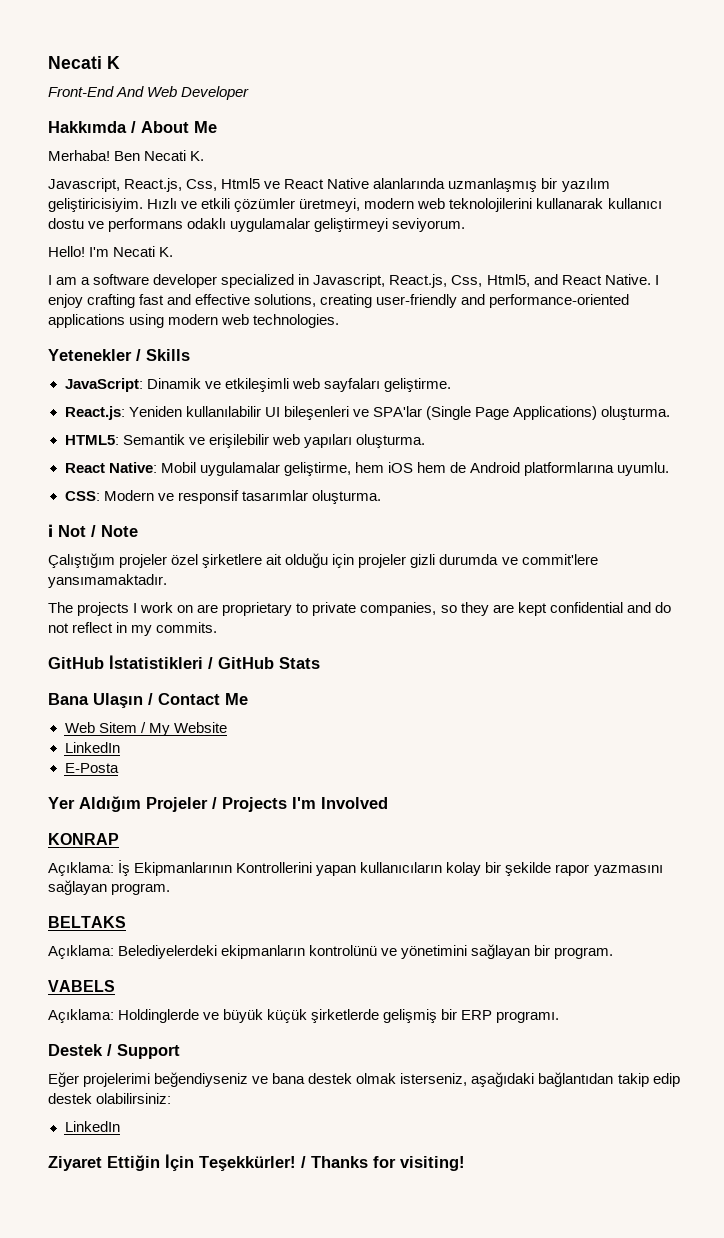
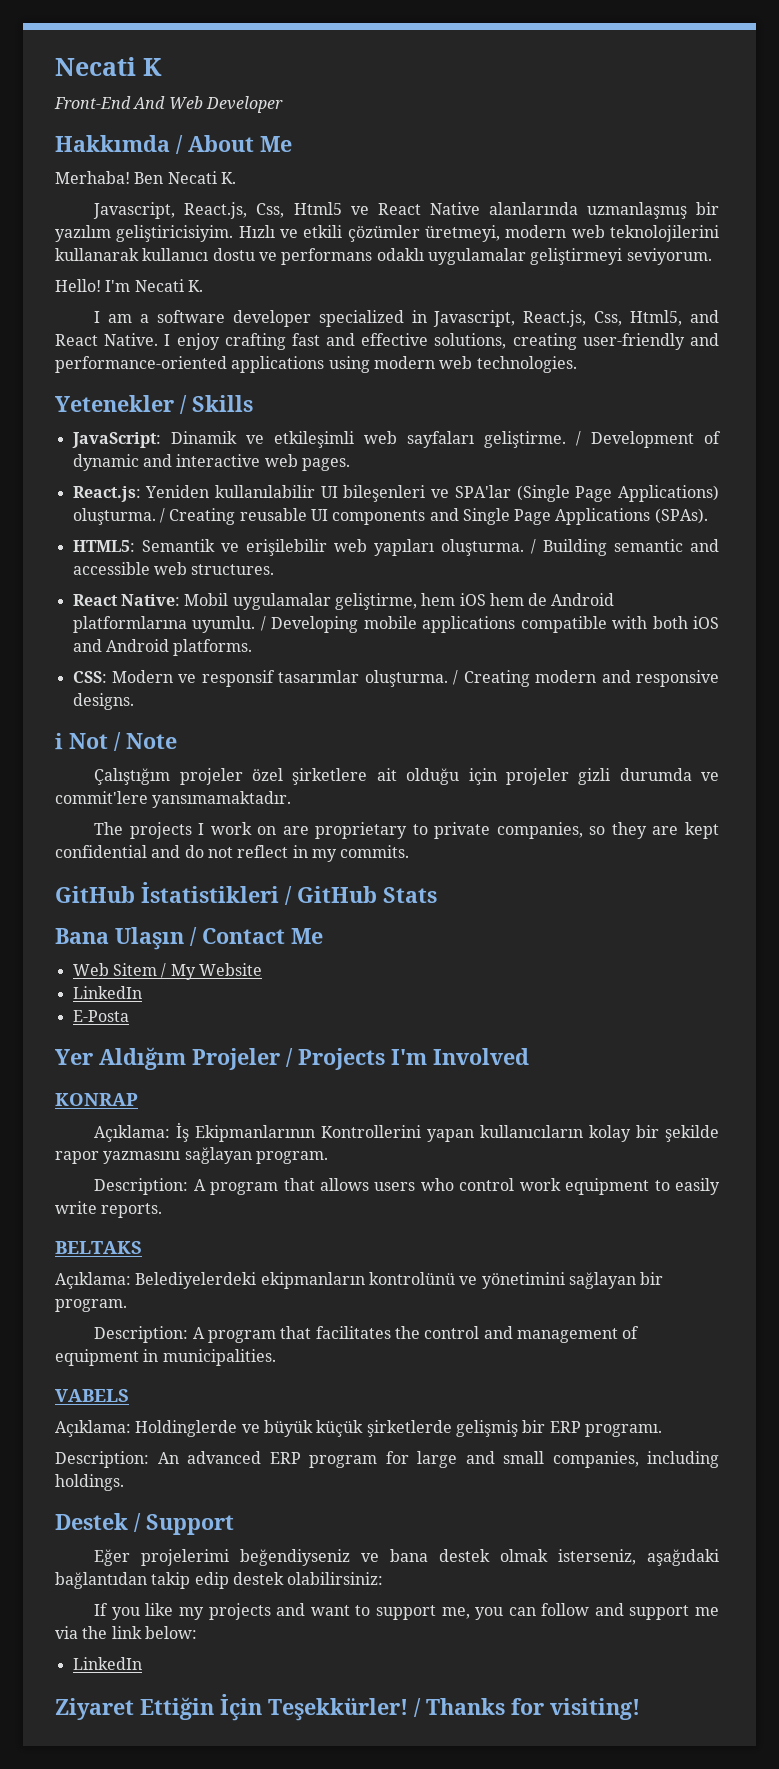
(451, 385) none -> [575,431,721,448] [72,454,350,471] / Development of dynamic and interactive web pages.
(670, 413) none -> [159,508,708,525] / Creating reusable UI components and Single Page Applications (SPAs).
(425, 441) none -> [530,539,719,556] [72,562,275,575] / Building semantic and accessible web structures.
(670, 469) none -> [260,616,720,633] [72,639,253,656] / Developing mobile applications compatible with both iOS and Android platforms.
(381, 497) none -> [453,670,720,687] [72,693,134,710] / Creating modern and responsive designs.
(171, 889) none -> [94,1178,721,1195] [55,1201,163,1218] // Description: A program that allows users who control work equipment to easily write reports.
(614, 953) none -> [94,1326,640,1343] [55,1349,276,1366] // Description: A program that facilitates the control and management of equipment in municipalities.
(560, 1017) none -> [55,1451,719,1468] [55,1474,124,1491] // Description: An advanced ERP program for large and small companies, including holdings.
(172, 1098) none -> [94,1603,719,1620] [55,1626,197,1639] // If you like my projects and want to support me, you can follow and support me via the link below:

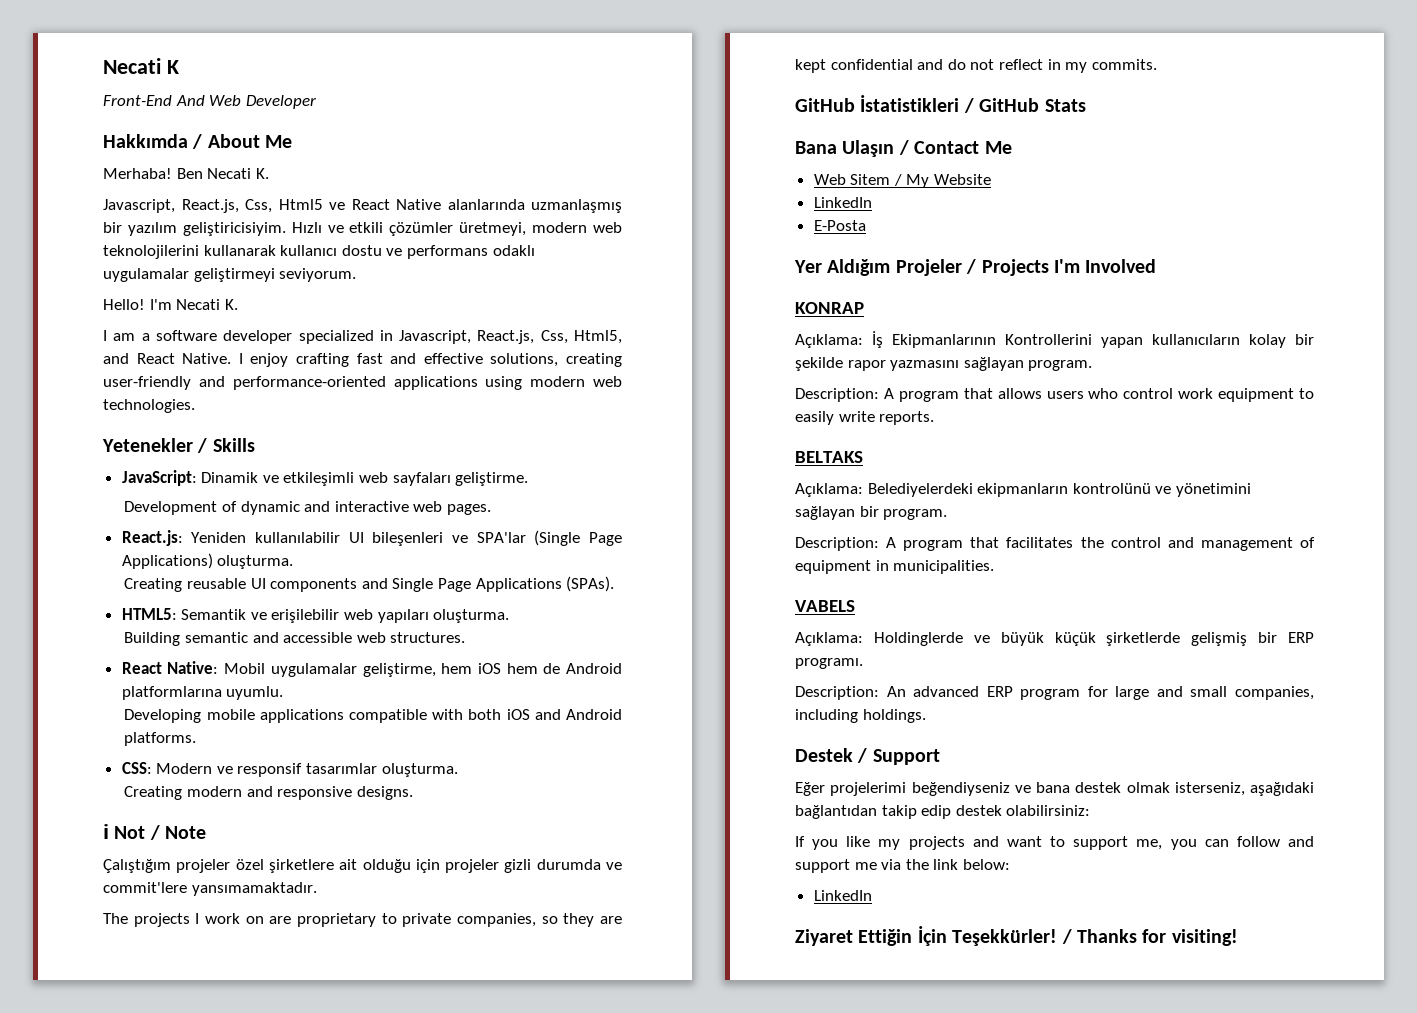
[575,431,581,446] / -> (529, 479) //
[159,508,165,523] / -> (294, 562) //
[530,539,536,554] / -> (510, 616) //
[260,616,266,631] / -> (284, 693) //
[453,670,459,685] / -> (458, 770) //

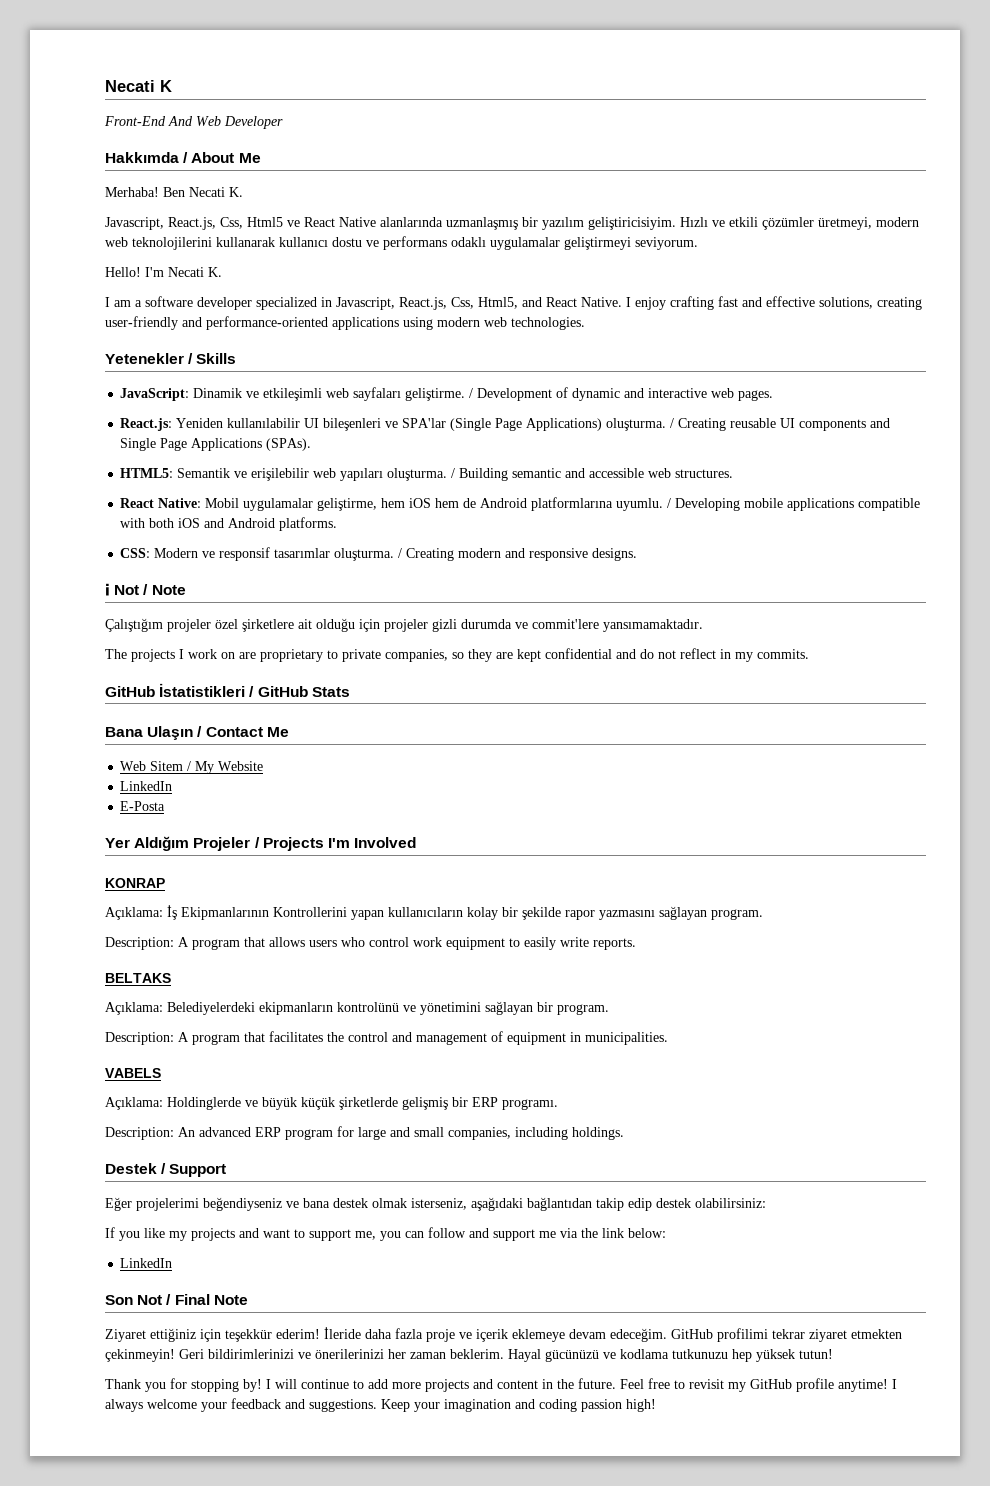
(529, 479) // -> [469,388,474,398] /
(294, 562) // -> [670,418,675,428] /
(510, 616) // -> [451,468,456,478] /
(284, 693) // -> [667,498,672,508] /
(458, 770) // -> [398,548,403,558] /
[795,926,1238,946] Ziyaret Ettiğin İçin Teşekkürler! / Thanks for visiting! -> [105,1294,248,1305] [105,1327,902,1342] [105,1349,833,1362] [105,1378,897,1392] [105,1398,656,1412] Son Not / Final Note // Ziyaret ettiğiniz için teşekkür ederim! İleride daha fazla proje ve içerik eklemeye devam edeceğim. GitHub profilimi tekrar ziyaret etmekten çekinmeyin! Geri bildirimlerinizi ve önerilerinizi her zaman beklerim. Hayal gücünüzü ve kodlama tutkunuzu hep yüksek tutun! // Thank you for stopping by! I will continue to add more projects and content in the future. Feel free to revisit my GitHub profile anytime! I always welcome your feedback and suggestions. Keep your imagination and coding passion high!

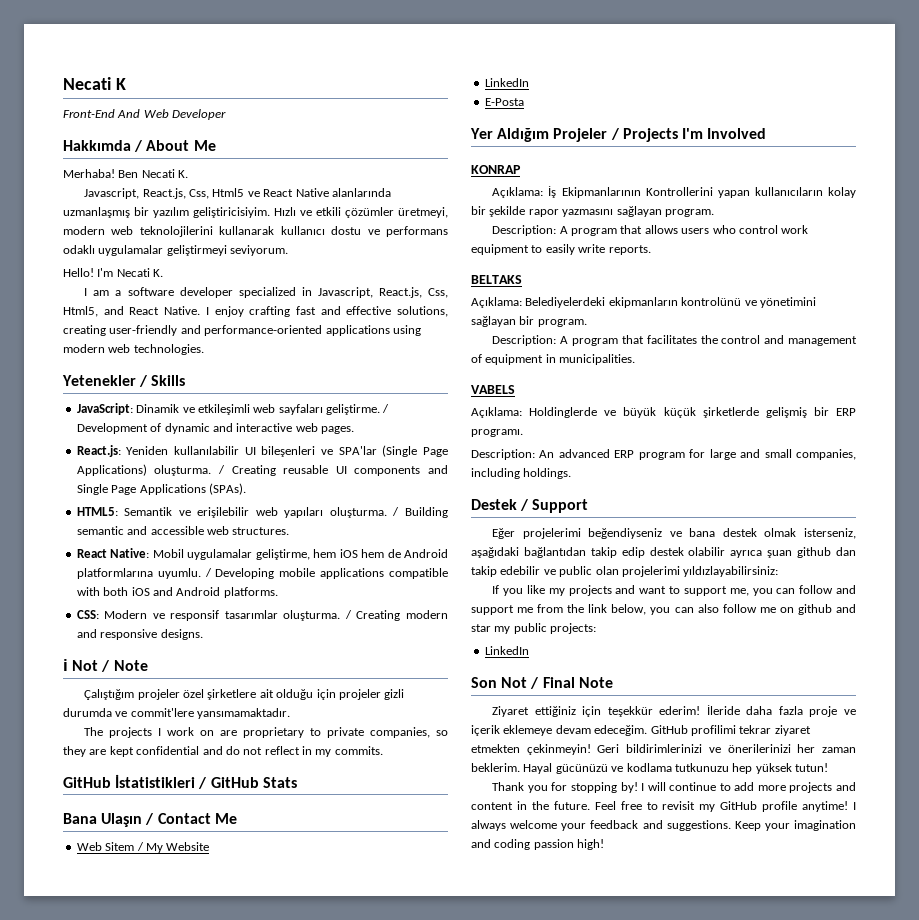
[695,1198,766,1208] olabilirsiniz: -> [688,547,856,558] [471,566,779,577] olabilir ayrıca şuan github dan takip edebilir ve public olan projelerimi yıldızlayabilirsiniz:
[560,1228,578,1238] via -> [537,604,564,613] from
[628,1228,666,1238] below: -> [611,604,856,615] [471,623,597,634] below, you can also follow me on github and star my public projects:

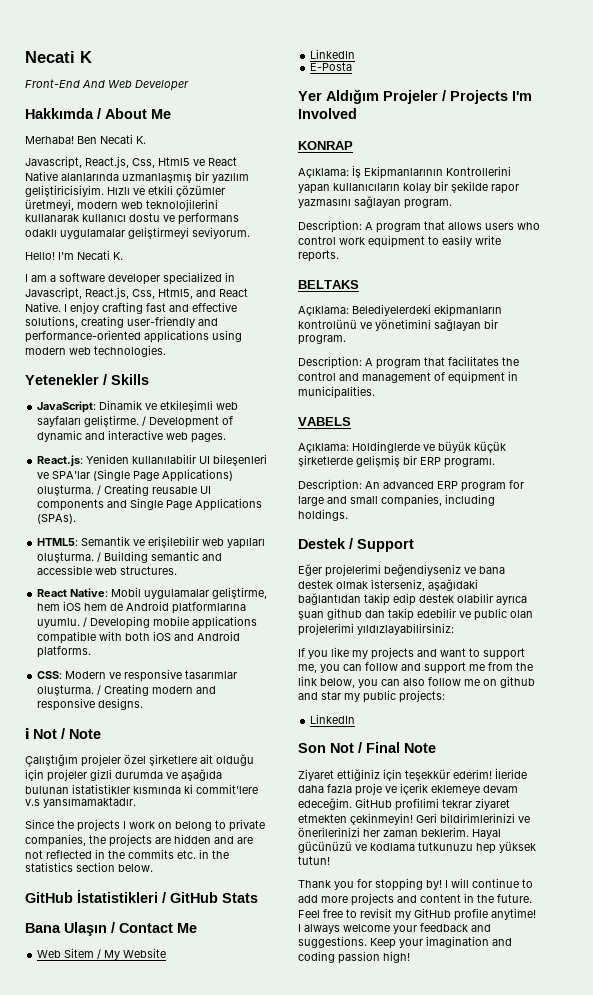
[170,610,220,621] responsif -> [124,669,183,682] responsive
[130,708,194,717] commit'lere -> [181,769,222,781] [25,784,258,794] [25,799,40,806] aşağıda bulunan istatistikler kısmında ki commit'lere v.s
[84,727,104,736] The -> [25,819,74,829] Since the
[220,727,305,738] are proprietary -> [175,821,212,831] belong
[435,730,448,736] [63,746,383,757] so they are kept confidential and do not reflect in my commits. -> [89,834,253,847] [25,849,229,859] [25,862,153,872] the projects are hidden and are not reflected in the commits etc. in the statistics section below.

